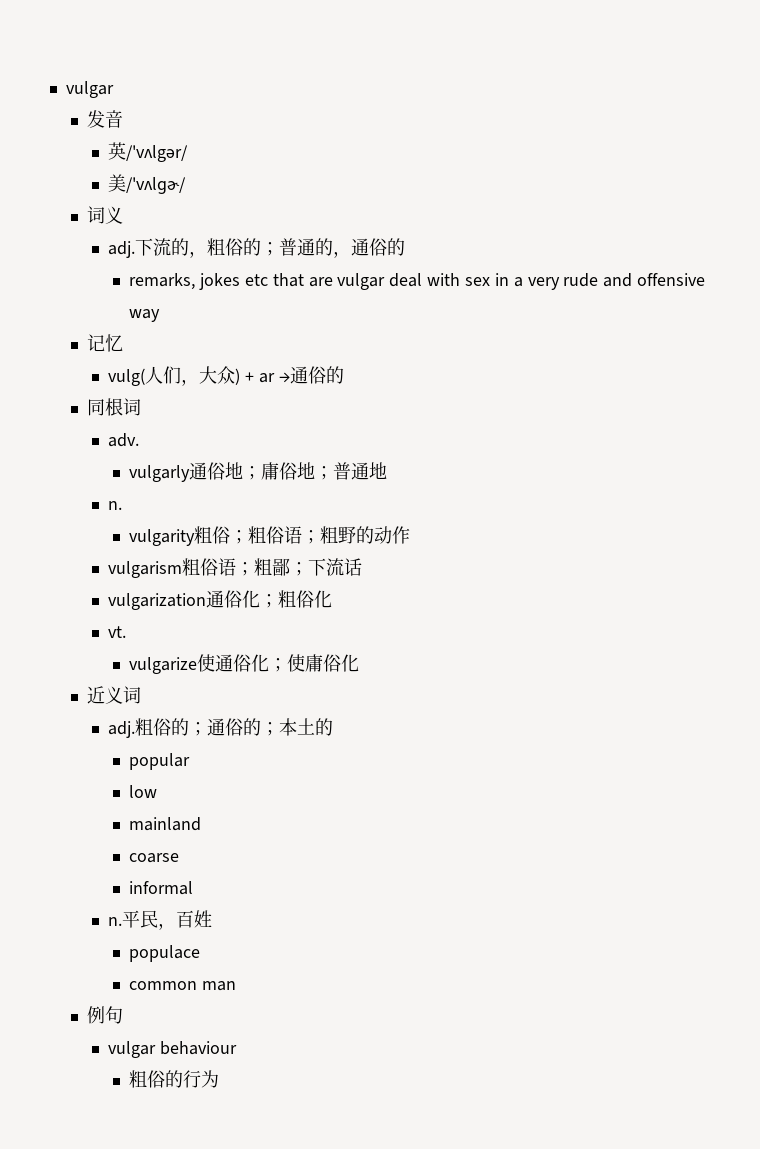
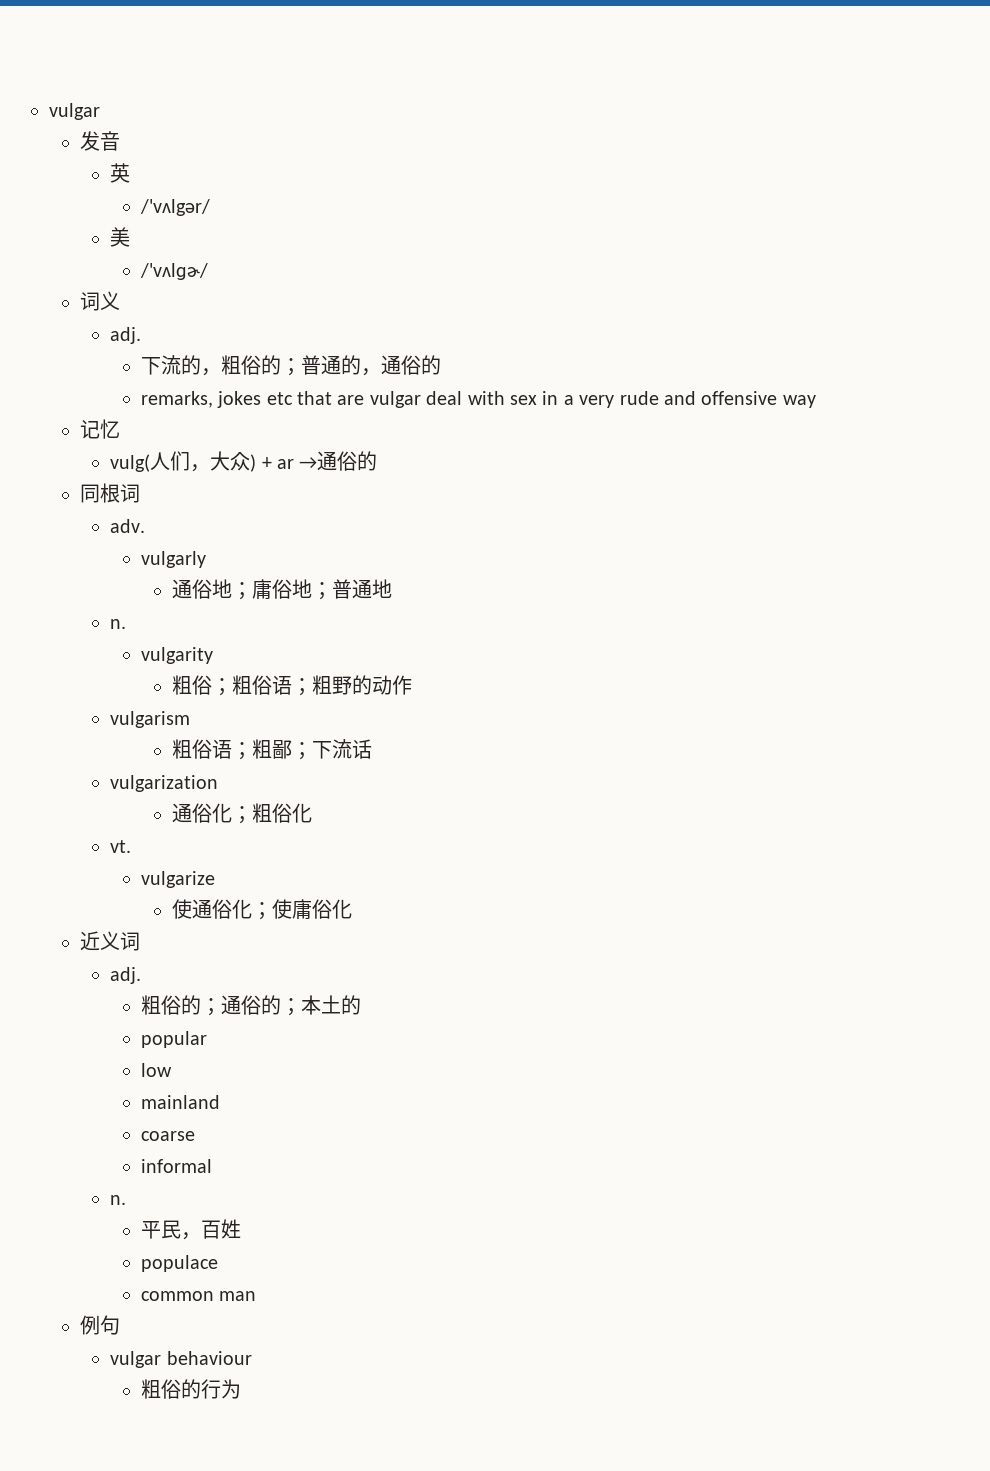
(127, 151) none -> (131, 173) //
(127, 183) none -> (131, 237) //
(136, 249) none -> (142, 335) //
(191, 473) none -> (206, 559) //
(196, 537) none -> (213, 655) //
(183, 569) none -> (191, 719) //
(207, 601) none -> (219, 783) //
(198, 665) none -> (215, 879) //
(136, 729) none -> (142, 975) //
(123, 921) none -> (127, 1200) //

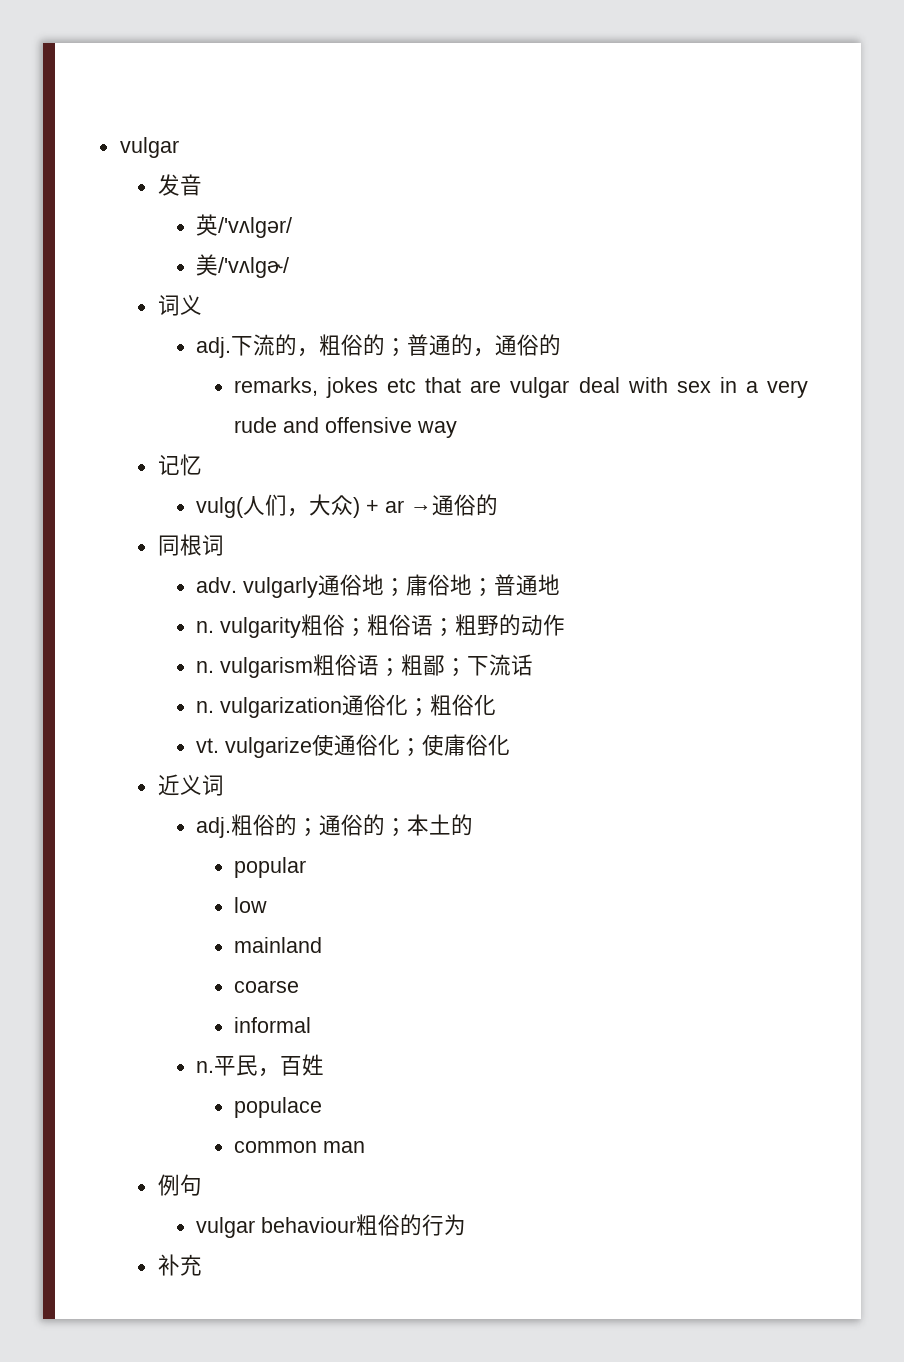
(131, 173) // -> (218, 225) none
(131, 237) // -> (218, 265) none
(142, 335) // -> (231, 347) none
(146, 526) // -> (237, 585) none
(206, 559) // -> (318, 587) none
(127, 624) // -> (214, 627) none
(213, 655) // -> (301, 627) none
(412, 685) none -> [195,661,214,673] n.
(191, 719) // -> (313, 667) none
(372, 749) none -> [195,701,214,713] n.
(219, 783) // -> (342, 707) none
(132, 846) // -> (219, 745) none
(215, 879) // -> (312, 747) none
(142, 975) // -> (231, 827) none
(127, 1200) // -> (214, 1067) none
(252, 1358) // -> (356, 1225) none
(241, 1389) none -> [157,1254,202,1276] // 补充

